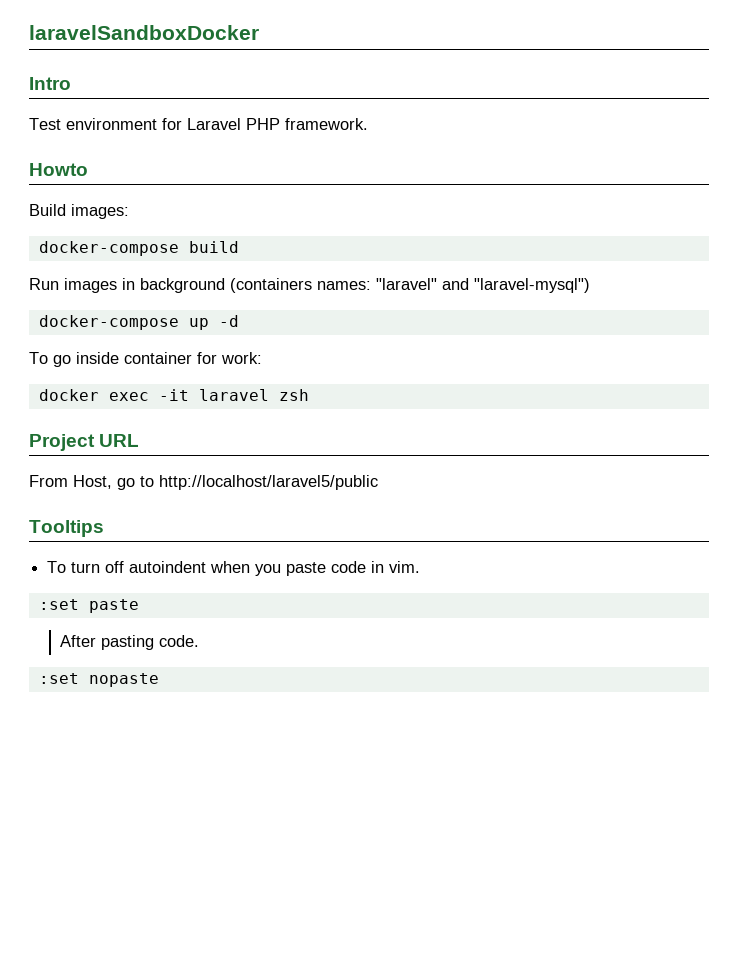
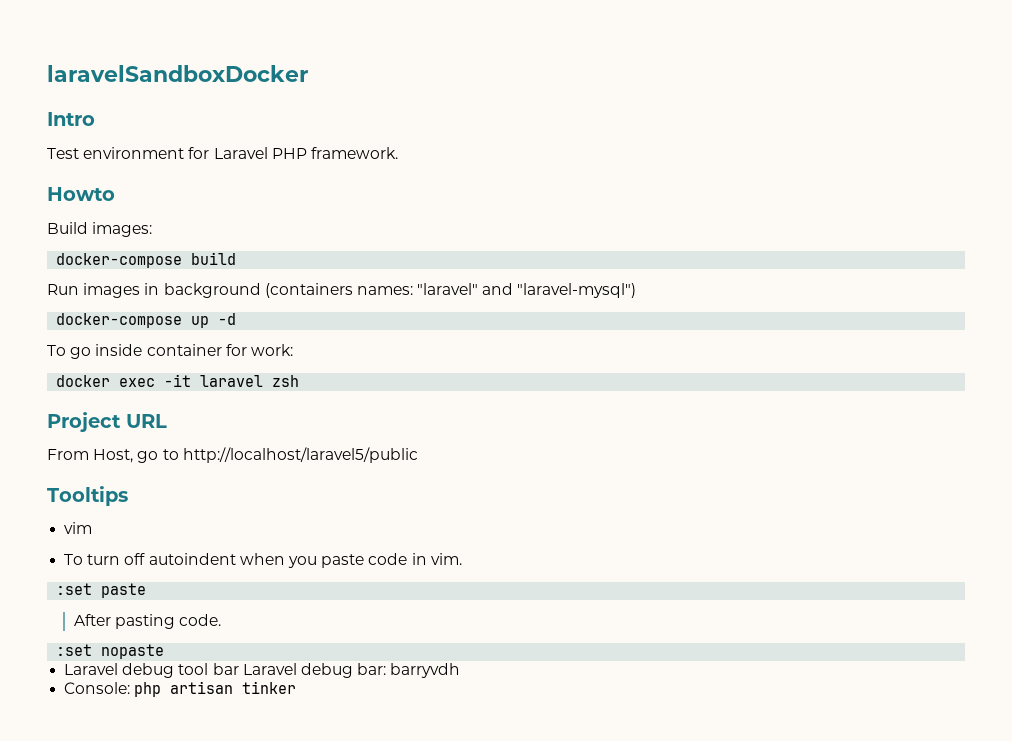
(104, 528) none -> [64,522,93,534] // vim
(159, 680) none -> [64,663,461,678] [64,681,297,697] // Laravel debug tool bar Laravel debug bar: barryvdh // Console: php artisan tinker

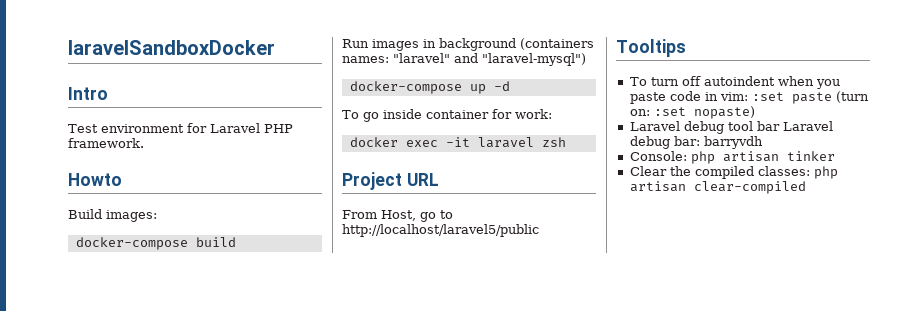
[64,522,93,534] // vim -> (686, 48) none
[430,553,462,565] vim. // -> [719,92,748,101] vim:
[74,614,222,629] [56,644,165,659] // After pasting code. // :set nopaste -> [835,91,869,103] [629,106,755,119] (turn on: :set nopaste)
(297, 687) none -> [629,166,838,179] [629,181,806,194] // Clear the compiled classes: php artisan clear-compiled

